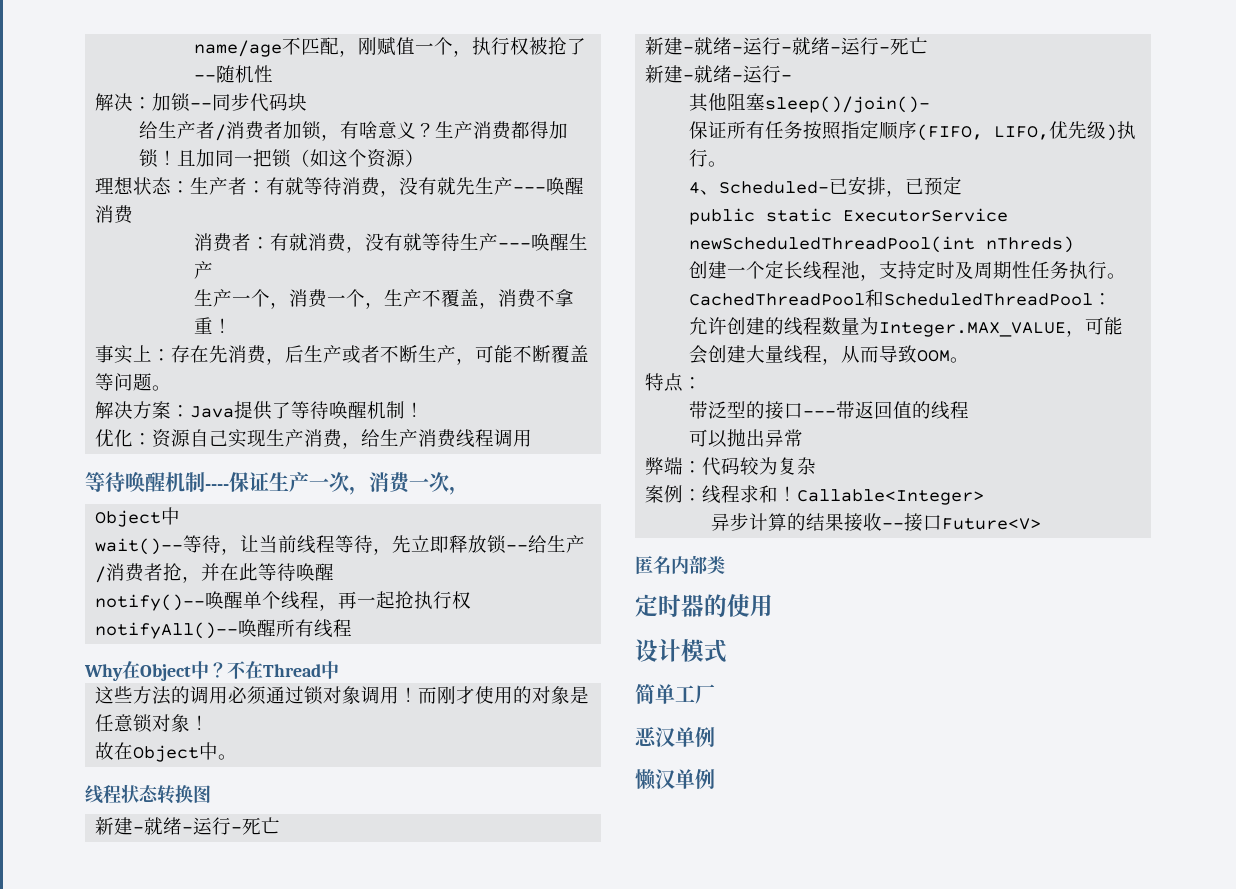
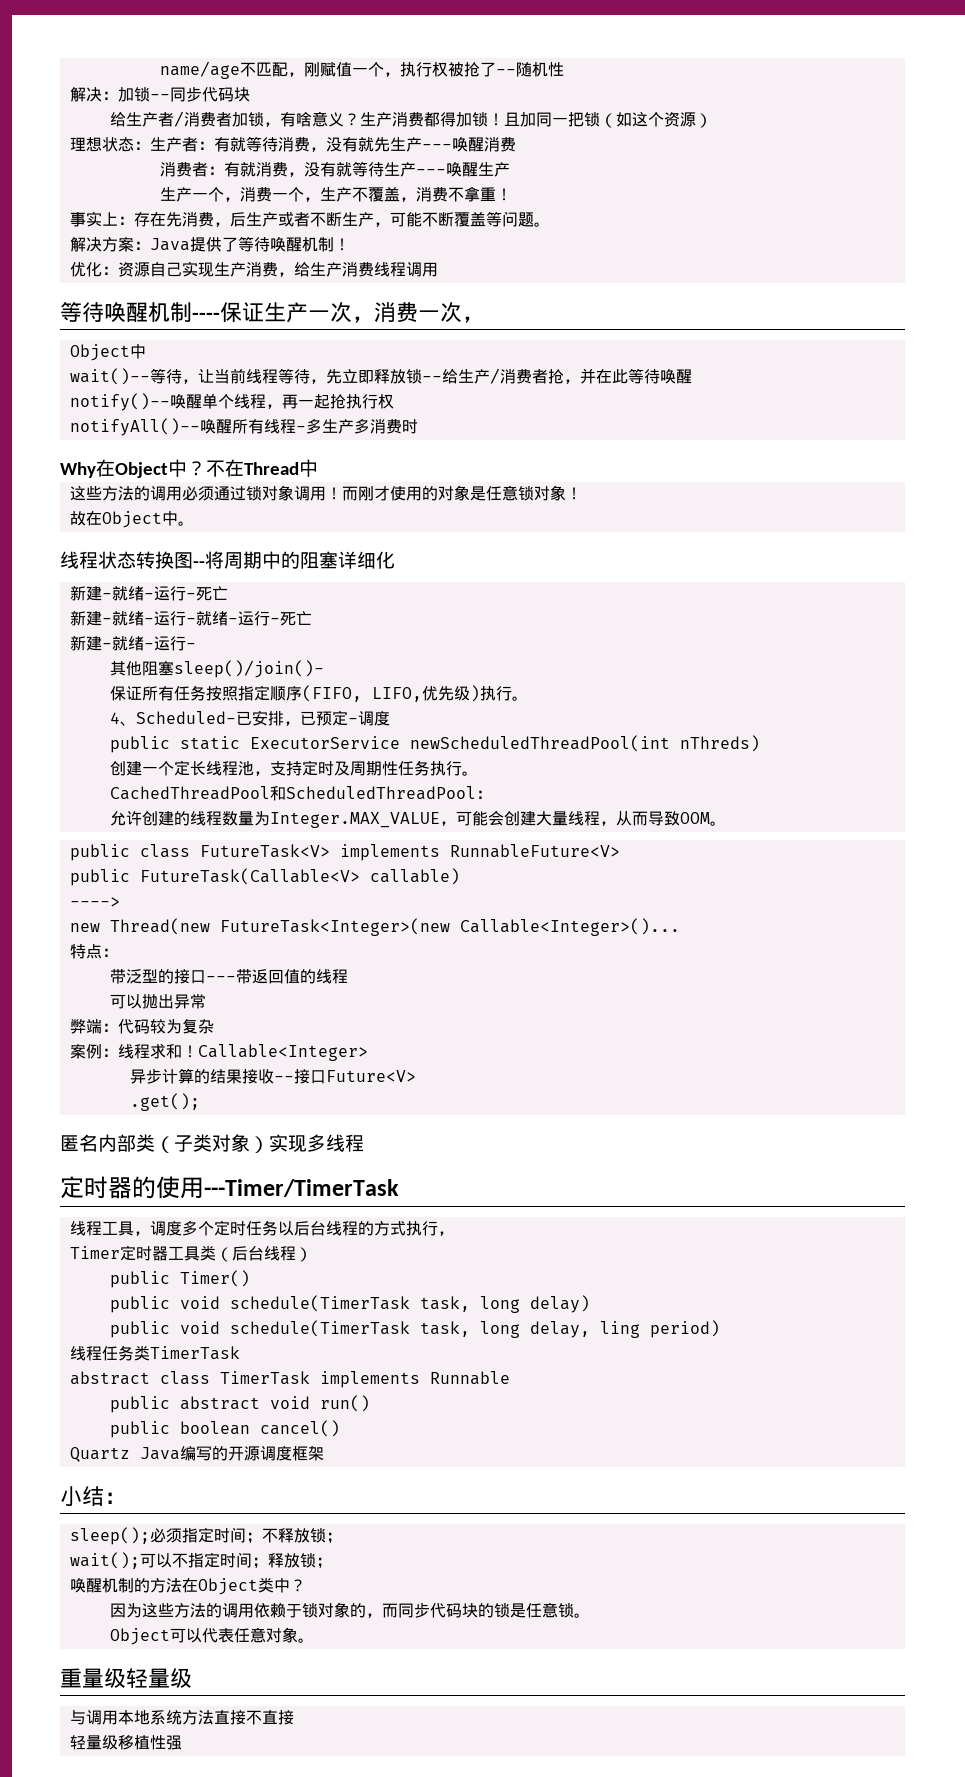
(352, 628) none -> [296,418,419,434] -多生产多消费时
(211, 794) none -> [193,551,395,569] --将周期中的阻塞详细化
(962, 185) none -> [348,711,391,726] -调度
(969, 360) none -> [70,844,621,861] [70,868,461,886] [70,897,121,907] [70,918,681,936] // public class FutureTask<V> implements RunnableFuture<V> // public FutureTask(Callable<V> callable) // ----> // new Thread(new FutureTask<Integer>(new Callable<Integer>()...
(1041, 524) none -> [130,1093,201,1111] // .get();
[635,594,773,617] [635,639,727,663] [635,684,715,704] [635,726,715,747] [635,768,715,790] // 定时器的使用 // 设计模式 // 简单工厂 // 恶汉单例 // 懒汉单例 -> [155,1134,364,1153] [60,1176,399,1199] [70,1220,455,1236] [70,1245,313,1262] [110,1270,251,1288] [110,1295,591,1313] [110,1320,721,1338] [70,1345,241,1361] [70,1371,511,1388] [110,1395,371,1413] [110,1420,341,1438] [70,1446,325,1462] [60,1486,126,1506] [70,1527,343,1545] [70,1552,333,1569] [70,1577,307,1595] [110,1602,591,1618] [110,1627,315,1645] [60,1668,192,1688] [70,1710,295,1725] [70,1735,183,1750] （子类对象）实现多线程 // 定时器的使用---Timer/TimerTask // 线程工具，调度多个定时任务以后台线程的方式执行， // Timer定时器工具类（后台线程） // public Timer() // public void schedule(TimerTask task, long delay) // public void schedule(TimerTask task, long delay, ling period) // 线程任务类TimerTask // abstract class TimerTask implements Runnable // public abstract void run() // public boolean cancel() // Quartz Java编写的开源调度框架 // 小结： // sleep();必须指定时间；不释放锁； // wait();可以不指定时间；释放锁； // 唤醒机制的方法在Object类中？ // 因为这些方法的调用依赖于锁对象的，而同步代码块的锁是任意锁。 // Object可以代表任意对象。 // 重量级轻量级 // 与调用本地系统方法直接不直接 // 轻量级移植性强

